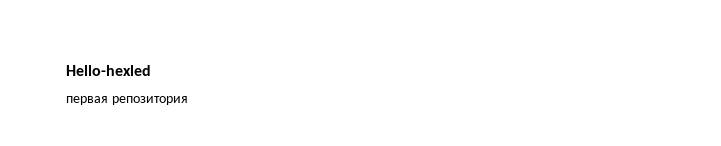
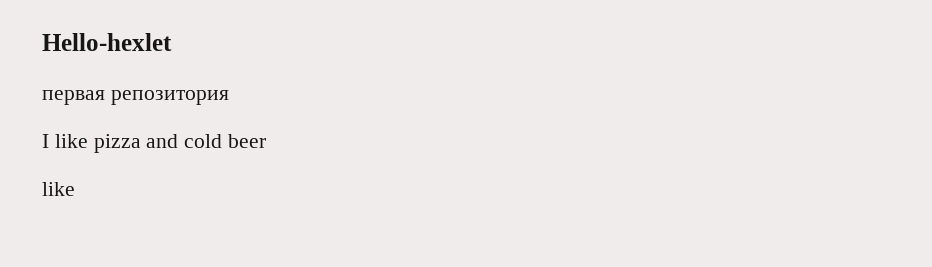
[66,65,151,76] Hello-hexled -> [42,33,172,51] Hello-hexlet
(188, 100) none -> [42,134,267,153] [42,182,75,196] // I like pizza and cold beer // like

